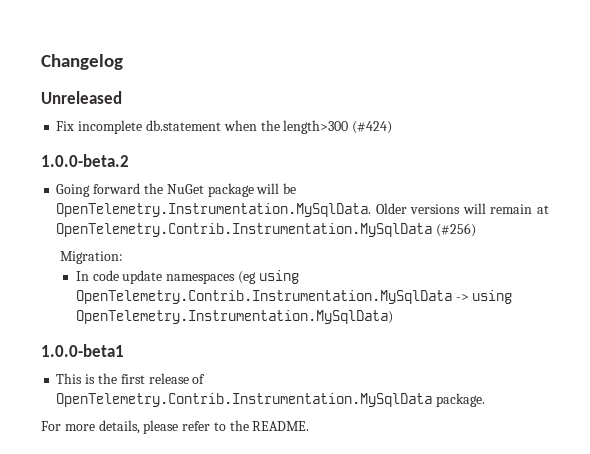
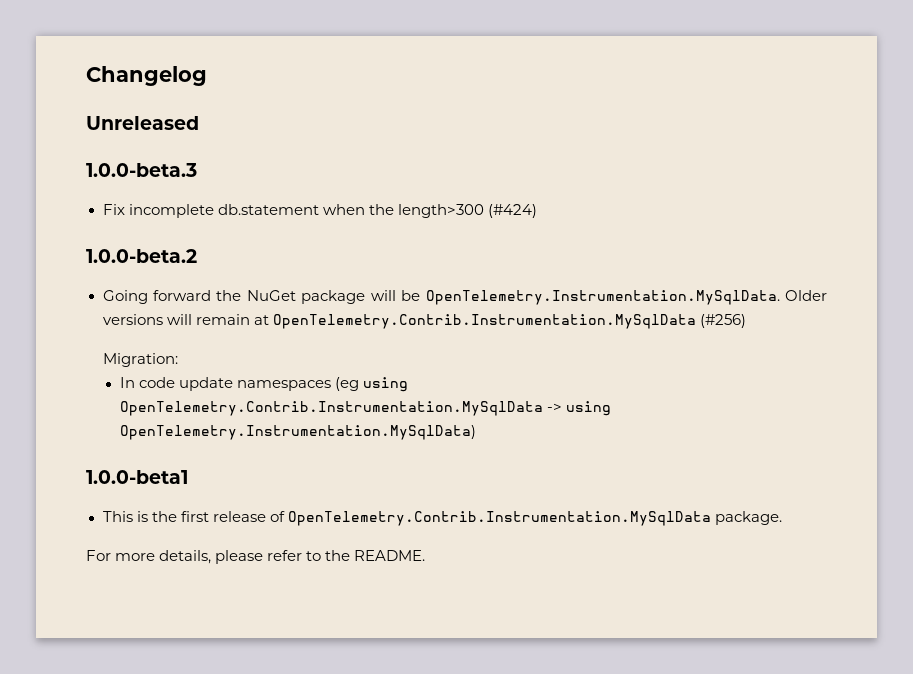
(122, 97) none -> [86,163,197,177] // 1.0.0-beta.3

